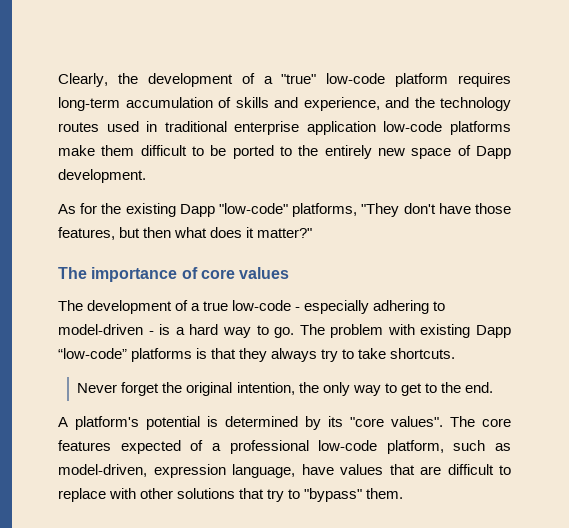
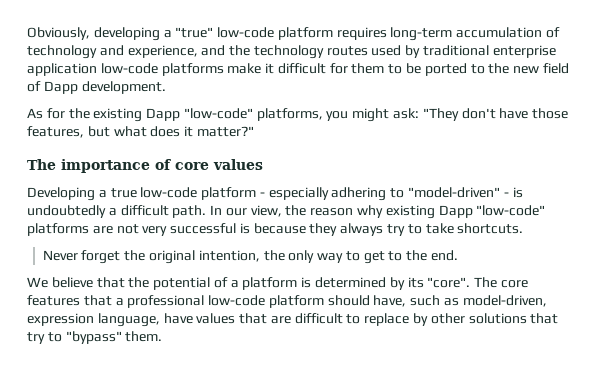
[58,73,255,87] Clearly, the development of -> [27,27,160,41] Obviously, developing
[235,97,269,108] skills -> [27,45,97,59] technology
[146,121,158,132] in -> [405,45,421,58] by
[101,145,187,156] them difficult -> [265,63,385,74] it difficult for them
[324,145,452,159] entirely new space -> [513,63,569,74] new field
(358, 210) none -> [326,108,420,122] you might ask:
[143,227,172,238] then -> (110, 131) none
[58,300,189,314] The development of -> [27,187,95,201] Developing
(292, 305) none -> [201,187,257,200] platform
[58,324,143,335] model-driven -> [408,187,501,198] "model-driven"
[175,324,511,338] [58,348,237,362] a hard way to go. The problem with existing Dapp “low-code” platforms is that -> [27,205,546,219] [27,223,306,236] undoubtedly a difficult path. In our view, the reason why existing Dapp "low-code" platforms are not very successful is because
[58,416,200,430] A platform's potential -> [27,277,298,290] We believe that the potential of a platform
[350,416,443,427] "core values". -> [427,277,471,288] "core".
[120,440,204,454] expected of -> [83,295,112,306] that
[386,440,444,454] platform, -> [268,295,407,308] platform should have,
[109,488,137,499] with -> [413,313,429,326] by

